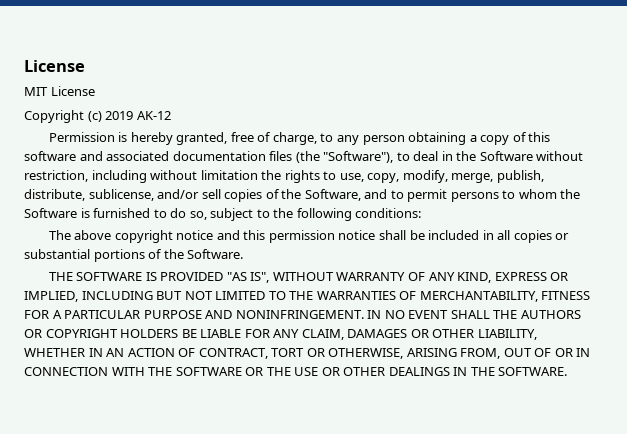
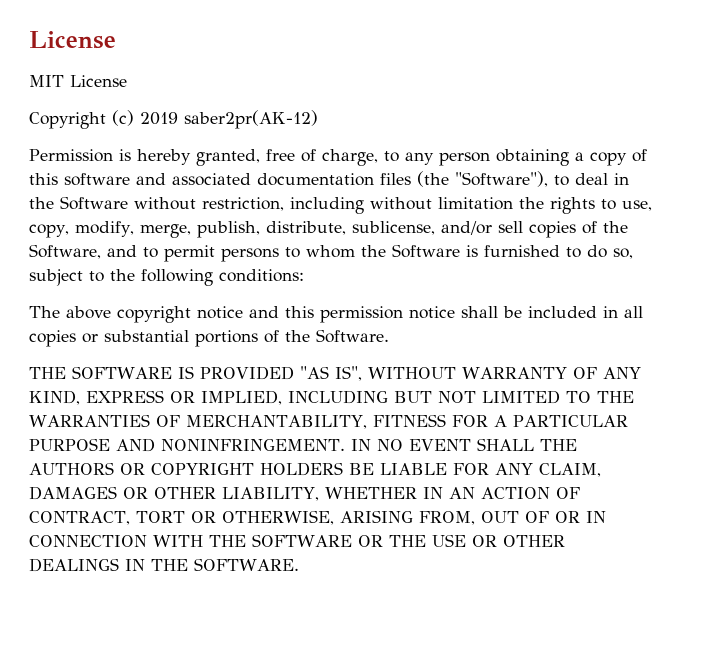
[136,111,171,120] AK-12 -> [184,110,318,129] saber2pr(AK-12)

